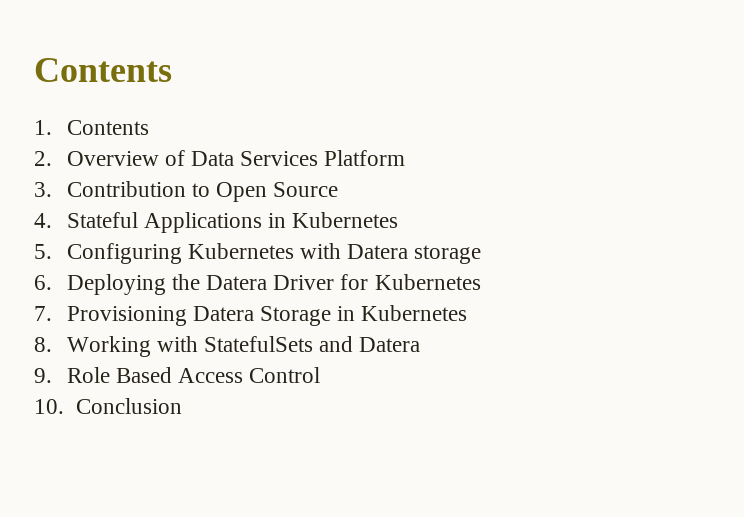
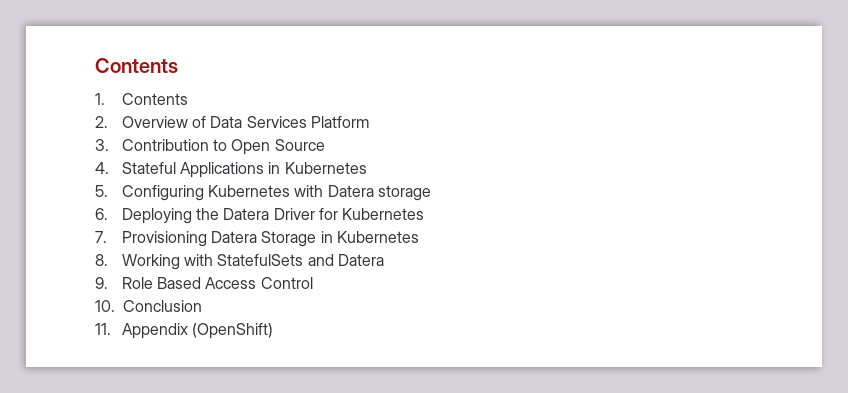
(182, 406) none -> [95,323,274,339] // 11. Appendix (OpenShift)

